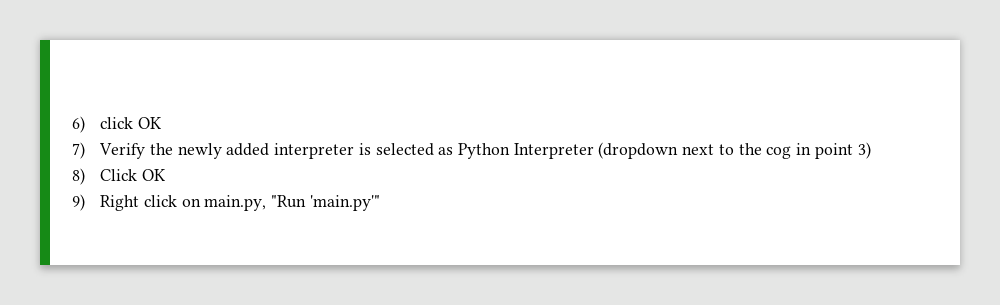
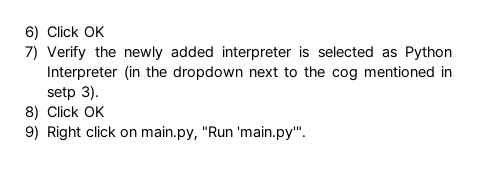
[100,117,134,129] click -> [47,26,80,38] Click
[598,142,679,159] (dropdown -> [123,65,243,80] (in the dropdown
[796,142,871,159] in point 3) -> [363,66,452,78] [47,85,99,100] mentioned in setp 3).
[309,195,380,211] 'main.py'" -> [236,126,306,140] 'main.py'".

